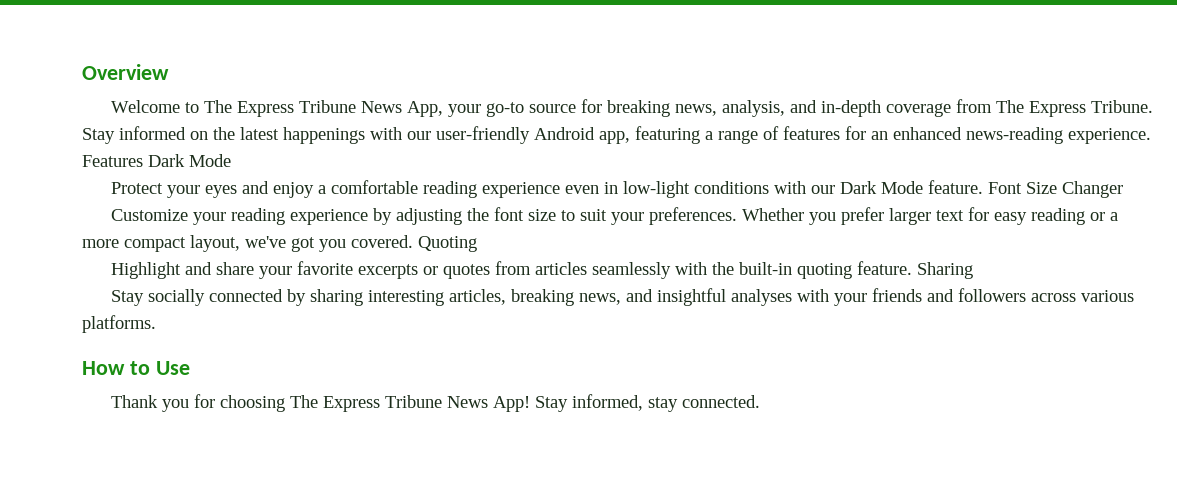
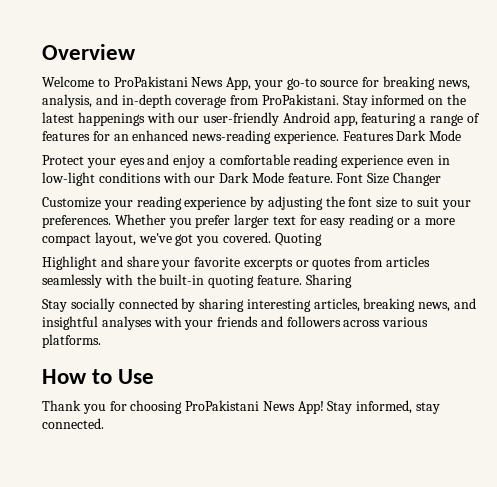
[204,100,357,117] The Express Tribune -> [113,76,188,87] ProPakistani
[996,100,1154,117] The Express Tribune. -> [261,94,339,105] ProPakistani.
[290,395,443,412] The Express Tribune -> [185,400,260,411] ProPakistani

